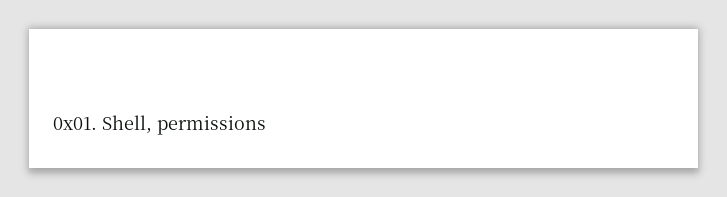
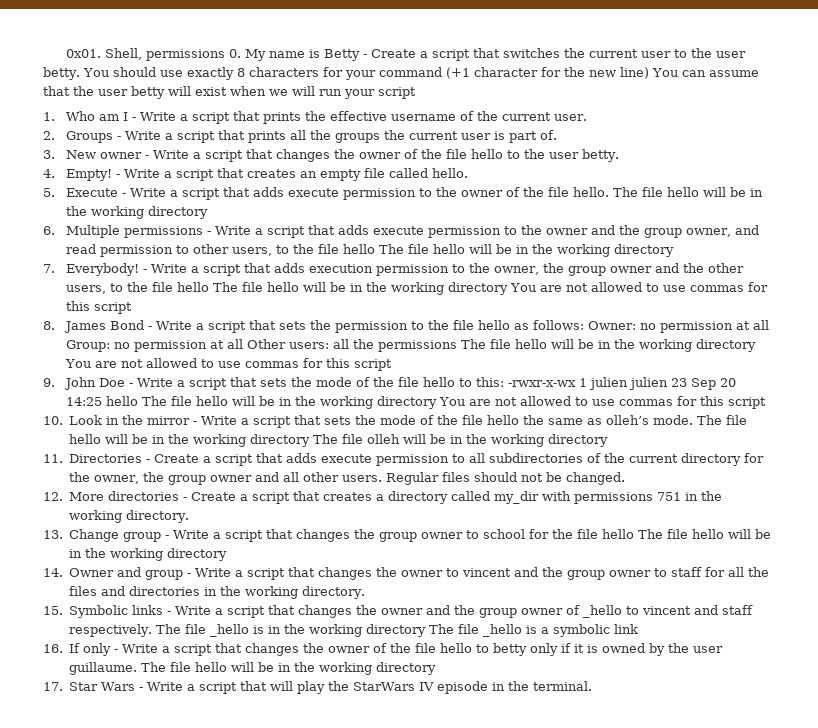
(266, 125) none -> [229,48,747,61] [43,67,759,80] [43,86,416,99] [43,111,587,124] [43,130,557,143] [43,149,619,162] [43,168,468,181] [43,187,763,200] [65,206,208,219] [43,225,759,238] [65,244,674,257] [43,263,744,276] [65,282,768,295] [65,301,132,314] [43,320,769,333] [65,339,756,352] [64,358,392,371] [43,377,736,390] [65,396,766,409] [43,415,748,428] [69,434,609,447] [43,453,765,466] [69,472,626,485] [43,491,723,504] [69,510,190,523] [43,529,772,542] [69,548,228,561] [43,567,770,580] [69,586,366,599] [43,605,754,618] [69,624,639,637] [43,643,724,656] [69,662,437,675] [43,681,593,694] 0. My name is Betty - Create a script that switches the current user to the user betty. You should use exactly 8 characters for your command (+1 character for the new line) You can assume that the user betty will exist when we will run your script // 1. Who am I - Write a script that prints the effective username of the current user. // 2. Groups - Write a script that prints all the groups the current user is part of. // 3. New owner - Write a script that changes the owner of the file hello to the user betty. // 4. Empty! - Write a script that creates an empty file called hello. // 5. Execute - Write a script that adds execute permission to the owner of the file hello. The file hello will be in the working directory // 6. Multiple permissions - Write a script that adds execute permission to the owner and the group owner, and read permission to other users, to the file hello The file hello will be in the working directory // 7. Everybody! - Write a script that adds execution permission to the owner, the group owner and the other users, to the file hello The file hello will be in the working directory You are not allowed to use commas for this script // 8. James Bond - Write a script that sets the permission to the file hello as follows: Owner: no permission at all Group: no permission at all Other users: all the permissions The file hello will be in the working directory You are not allowed to use commas for this script // 9. John Doe - Write a script that sets the mode of the file hello to this: -rwxr-x-wx 1 julien julien 23 Sep 20 14:25 hello The file hello will be in the working directory You are not allowed to use commas for this script // 10. Look in the mirror - Write a script that sets the mode of the file hello the same as olleh’s mode. The file hello will be in the working directory The file olleh will be in the working directory // 11. Directories - Create a script that adds execute permission to all subdirectories of the current directory for the owner, the group owner and all other users. Regular files should not be changed. // 12. More directories - Create a script that creates a directory called my_dir with permissions 751 in the working directory. // 13. Change group - Write a script that changes the group owner to school for the file hello The file hello will be in the working directory // 14. Owner and group - Write a script that changes the owner to vincent and the group owner to staff for all the files and directories in the working directory. // 15. Symbolic links - Write a script that changes the owner and the group owner of _hello to vincent and staff respectively. The file _hello is in the working directory The file _hello is a symbolic link // 16. If only - Write a script that changes the owner of the file hello to betty only if it is owned by the user guillaume. The file hello will be in the working directory // 17. Star Wars - Write a script that will play the StarWars IV episode in the terminal.

